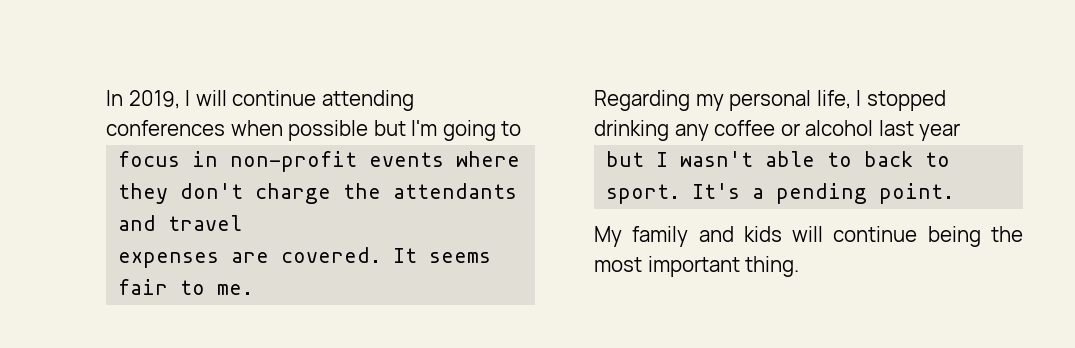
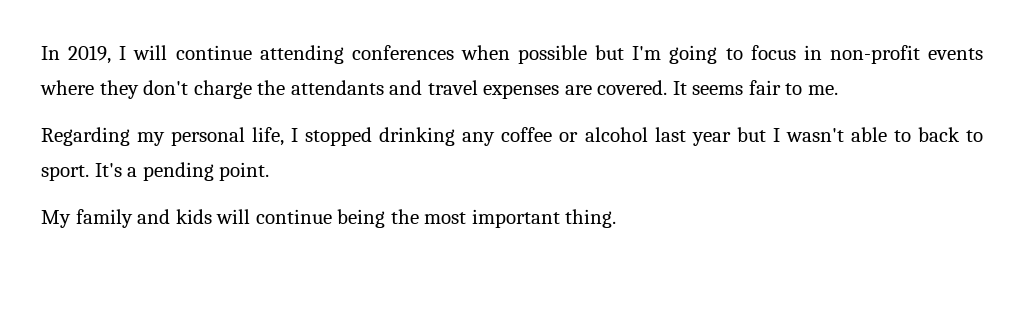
(522, 128) // -> (743, 54) none
(243, 223) // -> (478, 87) none
(961, 132) // -> (731, 139) none

